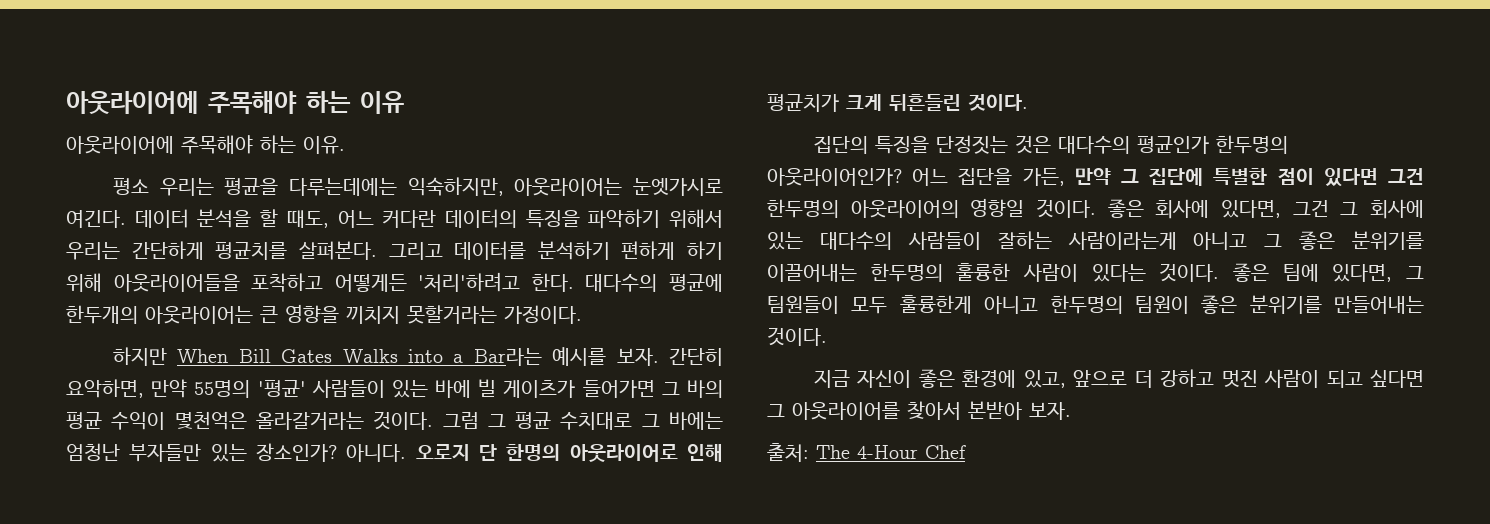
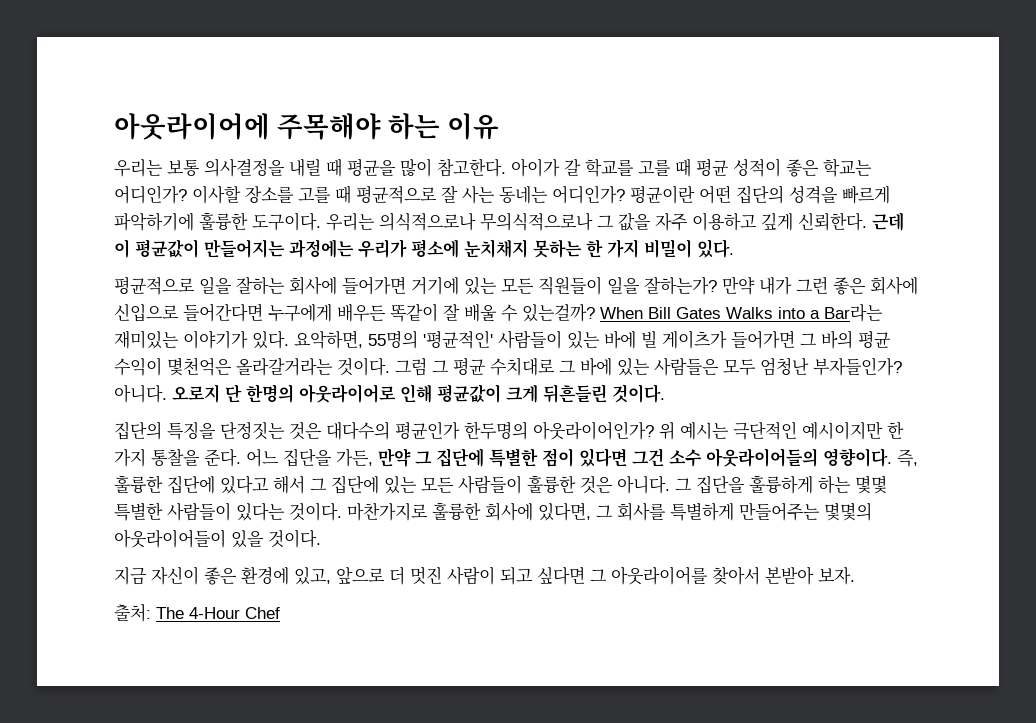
[66,135,345,154] [113,177,723,196] [66,209,723,229] [66,241,723,260] [66,272,723,292] [66,304,582,324] [113,347,168,366] 아웃라이어에 주목해야 하는 이유. // 평소 우리는 평균을 다루는데에는 익숙하지만, 아웃라이어는 눈엣가시로 여긴다. 데이터 분석을 할 때도, 어느 커다란 데이터의 특징을 파악하기 위해서 우리는 간단하게 평균치를 살펴본다. 그리고 데이터를 분석하기 편하게 하기 위해 아웃라이어들을 포착하고 어떻게든 '처리'하려고 한다. 대다수의 평균에 한두개의 아웃라이어는 큰 영향을 끼치지 못할거라는 가정이다. // 하지만 -> [114,158,872,177] [114,185,890,204] [114,212,904,231] [114,239,734,258] [114,276,918,295] [114,303,595,322] 우리는 보통 의사결정을 내릴 때 평균을 많이 참고한다. 아이가 갈 학교를 고를 때 평균 성적이 좋은 학교는 어디인가? 이사할 장소를 고를 때 평균적으로 잘 사는 동네는 어디인가? 평균이란 어떤 집단의 성격을 빠르게 파악하기에 훌륭한 도구이다. 우리는 의식적으로나 무의식적으로나 그 값을 자주 이용하고 깊게 신뢰한다. 근데 이 평균값이 만들어지는 과정에는 우리가 평소에 눈치채지 못하는 한 가지 비밀이 있다. // 평균적으로 일을 잘하는 회사에 들어가면 거기에 있는 모든 직원들이 일을 잘하는가? 만약 내가 그런 좋은 회사에 신입으로 들어간다면 누구에게 배우든 똑같이 잘 배울 수 있는걸까?
[552,347,724,366] [66,379,306,398] 예시를 보자. 간단히 요악하면, 만약 55명의 '평균' -> [114,330,493,349] 재미있는 이야기가 있다. 요악하면, 55명의 '평균적인'
[669,412,723,430] [66,443,337,462] 바에는 엄청난 부자들만 있는 장소인가? -> [580,357,902,376] 바에 있는 사람들은 모두 엄청난 부자들인가?
[767,94,839,112] 평균치가 -> [437,384,501,403] 평균값이
(902, 177) none -> [659,421,904,440] [114,448,241,467] 위 예시는 극단적인 예시이지만 한 가지 통찰을 준다.
[767,198,1424,219] [767,231,1424,250] [767,263,1424,282] [767,295,1424,314] 한두명의 아웃라이어의 영향일 것이다. 좋은 회사에 있다면, 그건 그 회사에 있는 대다수의 사람들이 잘하는 사람이라는게 아니고 그 좋은 분위기를 이끌어내는 한두명의 훌륭한 사람이 있다는 것이다. 좋은 팀에 있다면, 그 팀원들이 모두 훌륭한게 아니고 한두명의 팀원이 좋은 분위기를 만들어내는 -> [669,448,918,467] [114,475,887,494] [114,502,872,521] [114,529,264,548] 소수 아웃라이어들의 영향이다. 즉, 훌륭한 집단에 있다고 해서 그 집단에 있는 모든 사람들이 훌륭한 것은 아니다. 그 집단을 훌륭하게 하는 몇몇 특별한 사람들이 있다는 것이다. 마찬가지로 훌륭한 회사에 있다면, 그 회사를 특별하게 만들어주는 몇몇의 아웃라이어들이 있을
[1160,369,1215,387] 강하고 -> (405, 575) none

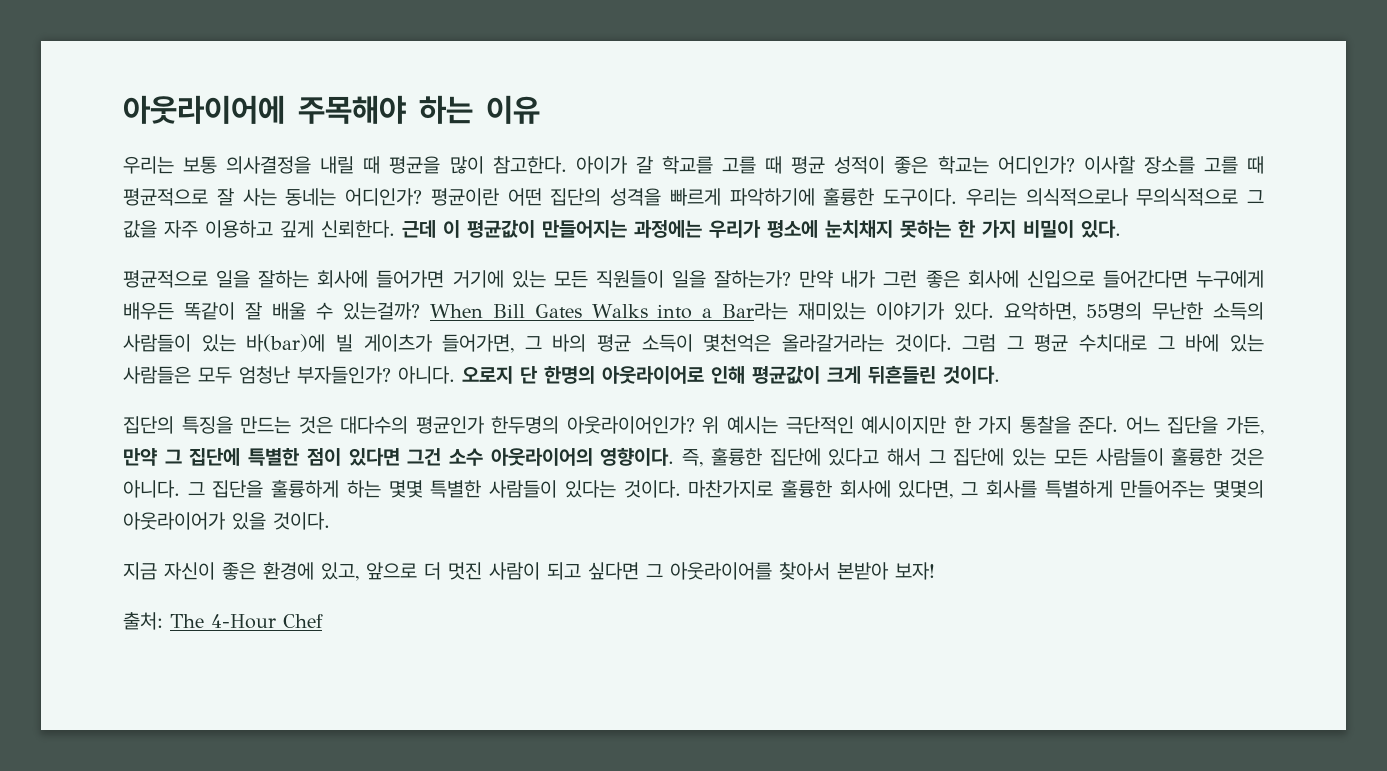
[480,212,593,231] 무의식적으로나 -> [1136,188,1239,206] 무의식적으로
[423,330,493,349] '평균적인' -> [1152,302,1264,320] 무난한 소득의
[604,330,636,349] 바에 -> [246,334,326,352] 바(bar)에
[731,330,795,349] 들어가면 -> [442,334,515,353] 들어가면,
[114,357,162,376] 수익이 -> [641,334,693,352] 소득이
[220,422,285,440] 단정짓는 -> [240,416,292,434] 만드는
[706,448,818,467] 아웃라이어들의 -> [490,448,593,466] 아웃라이어의
[114,529,226,548] 아웃라이어들이 -> [123,512,225,530] 아웃라이어가
[818,567,855,585] 보자. -> [895,562,935,580] 보자!

